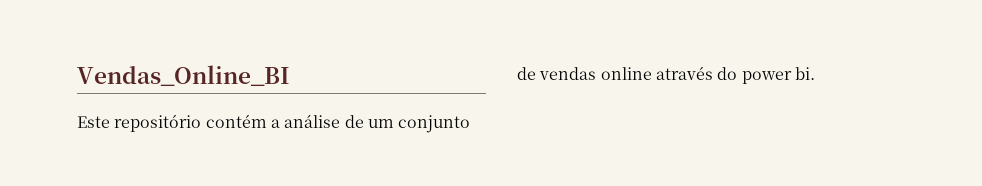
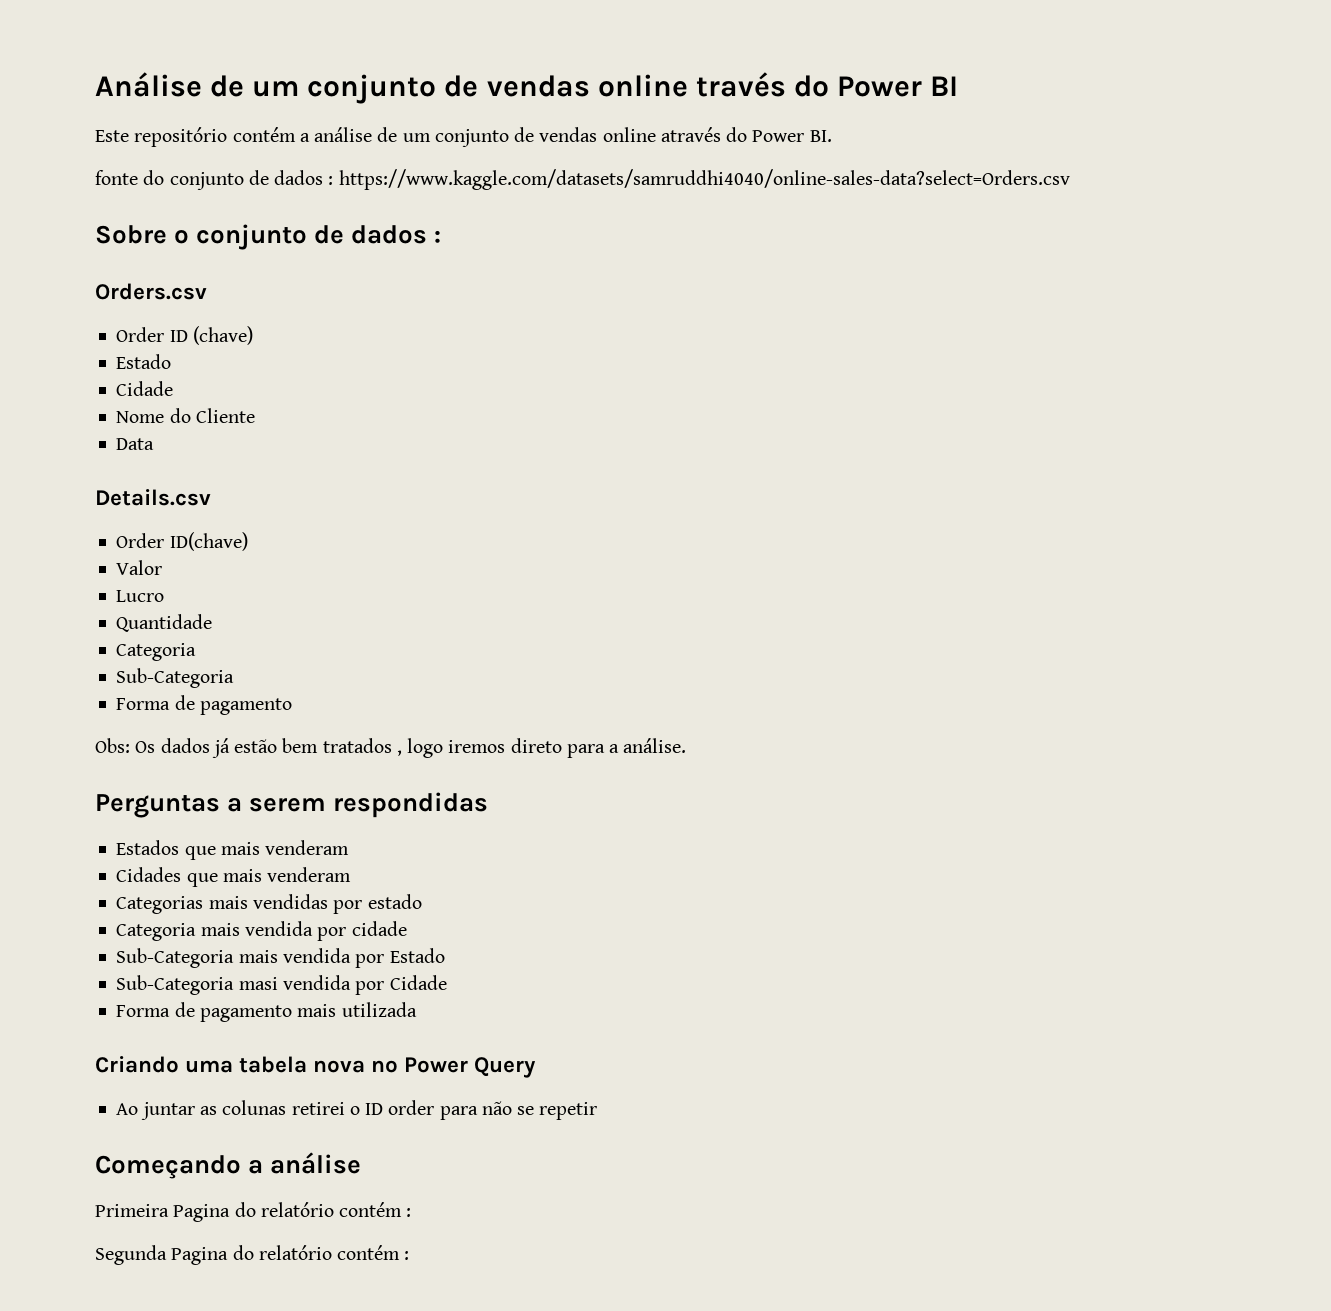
[77,65,290,86] Vendas_Online_BI -> [95,72,959,104] Análise de um conjunto de vendas online través do Power BI
[741,67,815,84] power bi. -> [752,130,832,142] [95,169,1070,190] [95,224,442,250] [95,283,207,300] [116,326,253,345] [116,354,172,369] [116,381,174,396] [116,408,255,423] [116,438,155,450] [95,489,211,506] [116,532,248,551] [116,560,163,575] [116,590,165,602] [116,614,213,632] [116,643,197,661] [116,668,235,688] [116,695,292,715] [95,738,687,758] [95,792,489,818] [116,840,350,860] [116,867,352,887] [116,894,422,914] [116,921,407,941] [116,948,445,968] [116,975,447,995] [116,1002,417,1022] [95,1056,537,1078] [116,1100,598,1120] [95,1152,362,1179] [95,1202,412,1222] [95,1245,410,1265] Power BI. // fonte do conjunto de dados : https://www.kaggle.com/datasets/samruddhi4040/online-sales-data?select=Orders.csv // Sobre o conjunto de dados : // Orders.csv // Order ID (chave) // Estado // Cidade // Nome do Cliente // Data // Details.csv // Order ID(chave) // Valor // Lucro // Quantidade // Categoria // Sub-Categoria // Forma de pagamento // Obs: Os dados já estão bem tratados , logo iremos direto para a análise. // Perguntas a serem respondidas // Estados que mais venderam // Cidades que mais venderam // Categorias mais vendidas por estado // Categoria mais vendida por cidade // Sub-Categoria mais vendida por Estado // Sub-Categoria masi vendida por Cidade // Forma de pagamento mais utilizada // Criando uma tabela nova no Power Query // Ao juntar as colunas retirei o ID order para não se repetir // Começando a análise // Primeira Pagina do relatório contém : // Segunda Pagina do relatório contém :

